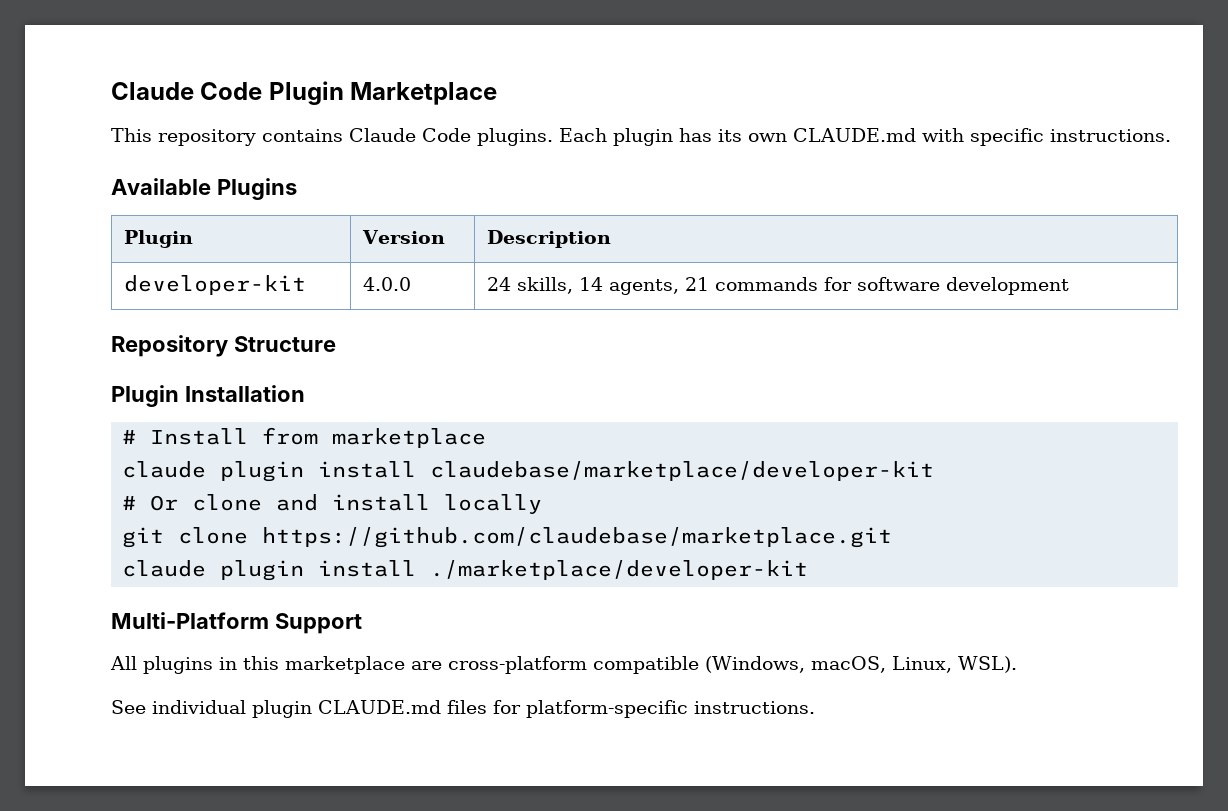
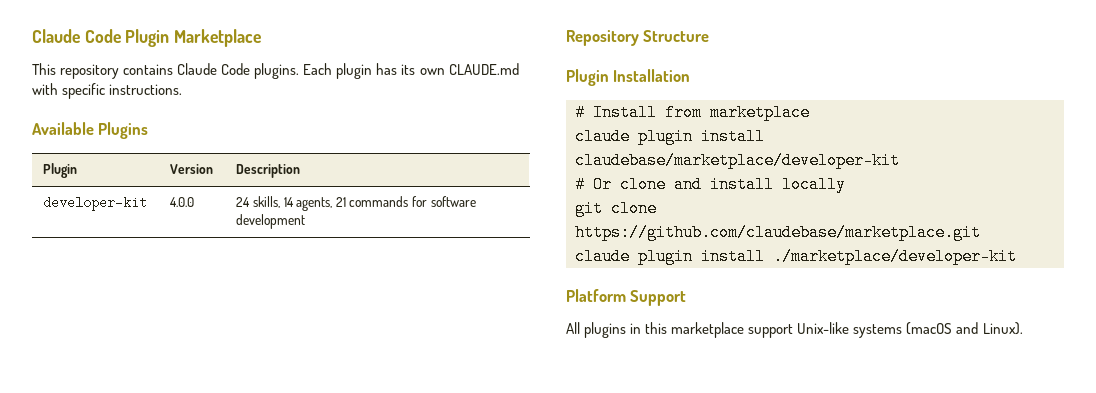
[111,612,269,629] Multi-Platform -> [566,289,626,302] Platform
[411,656,1017,674] [111,700,815,718] are cross-platform compatible (Windows, macOS, Linux, WSL). // See individual plugin CLAUDE.md files for platform-specific instructions. -> [748,322,1023,338] support Unix-like systems (macOS and Linux).

